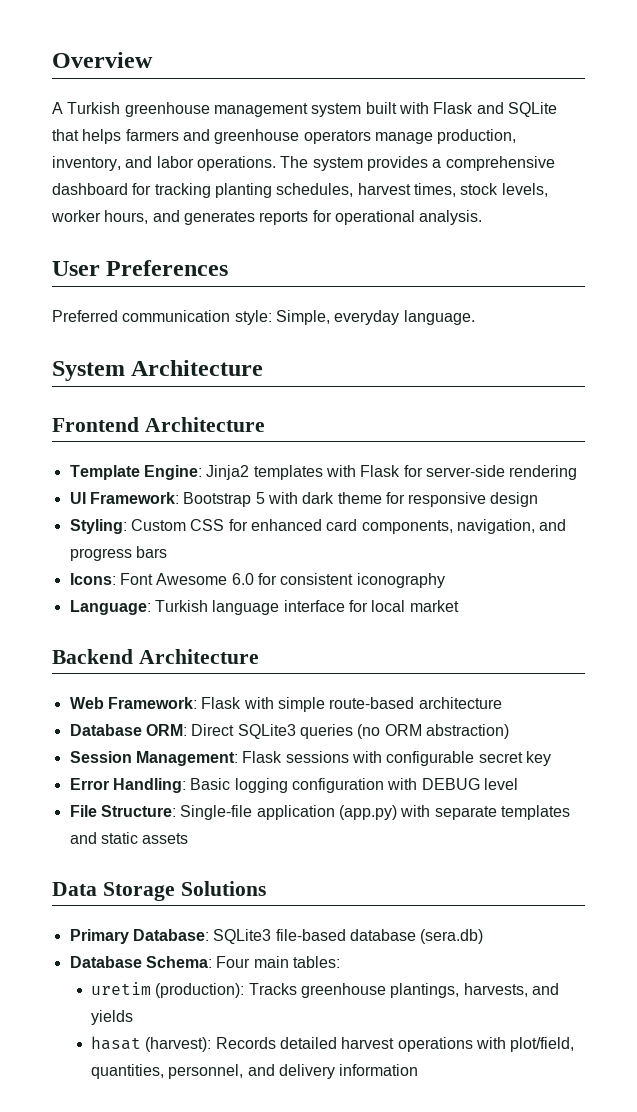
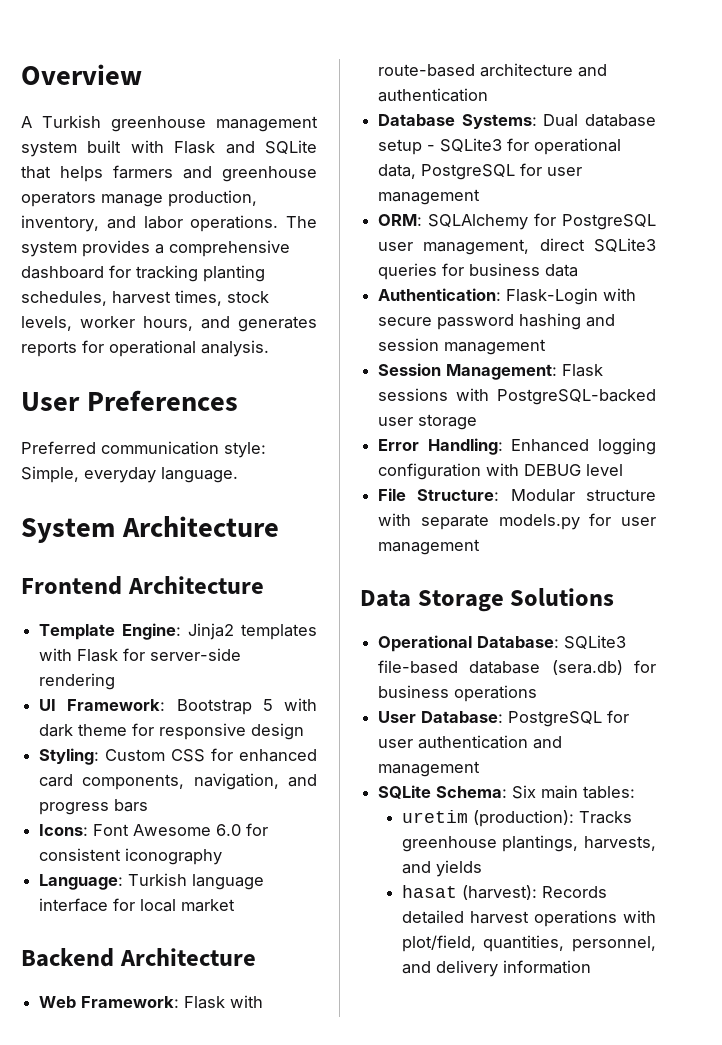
[277,697,325,712] simple -> (264, 1001) none
[69,724,509,739] // Database ORM: Direct SQLite3 queries (no ORM abstraction) -> [578,64,608,77] [378,88,489,102] [378,114,656,129] [378,138,622,155] [378,163,583,180] [378,189,481,205] [378,213,656,230] [378,238,656,255] [378,263,579,280] [378,288,637,305] [378,313,616,330] [378,338,547,355] and authentication // Database Systems: Dual database setup - SQLite3 for operational data, PostgreSQL for user management // ORM: SQLAlchemy for PostgreSQL user management, direct SQLite3 queries for business data // Authentication: Flask-Login with secure password hashing and session management
[386,751,551,766] configurable secret key -> [497,389,656,405] [378,414,478,430] PostgreSQL-backed user storage
[190,778,231,790] Basic -> [511,439,590,452] Enhanced
[180,805,570,820] [69,832,189,844] Single-file application (app.py) with separate templates and static assets -> [510,489,656,502] [378,513,656,530] [378,539,481,555] Modular structure with separate models.py for user management
[69,929,129,944] Primary -> [378,635,473,652] Operational
[69,956,251,968] // Database Schema: Four -> [634,660,656,673] [378,685,538,702] [378,710,630,727] [378,735,563,749] [378,761,481,777] [378,785,537,799] for business operations // User Database: PostgreSQL for user authentication and management // SQLite Schema: Six

